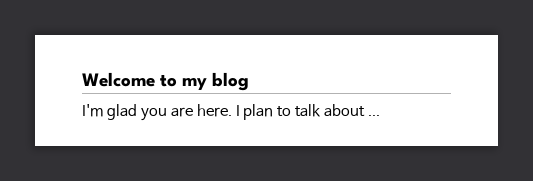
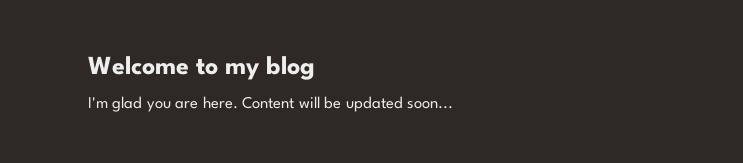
[235,104,381,120] I plan to talk about ... -> [242,96,454,112] Content will be updated soon...

